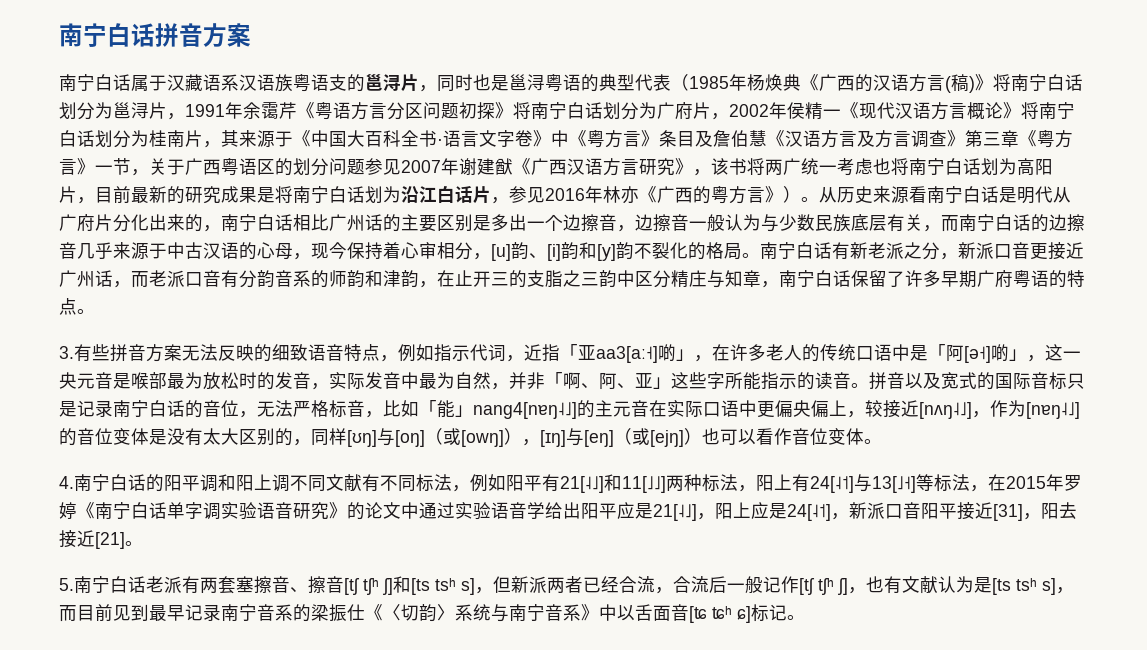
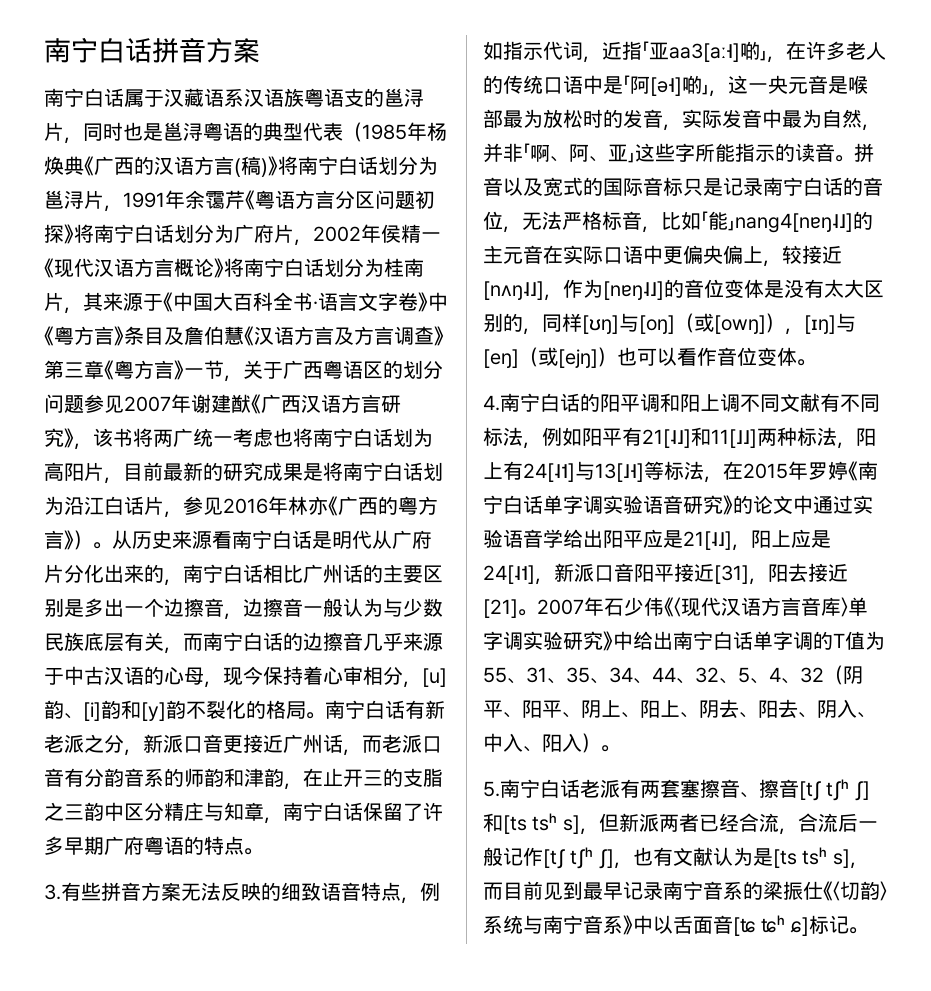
(143, 543) none -> [537,597,868,617] [483,631,885,651] [483,665,863,685] [483,699,876,718] [483,733,620,753] 2007年石少伟《〈现代汉语方言音库〉单字调实验研究》中给出南宁白话单字调的T值为55、31、35、34、44、32、5、4、32（阴平、阳平、阴上、阳上、阴去、阳去、阴入、中入、阳入）。

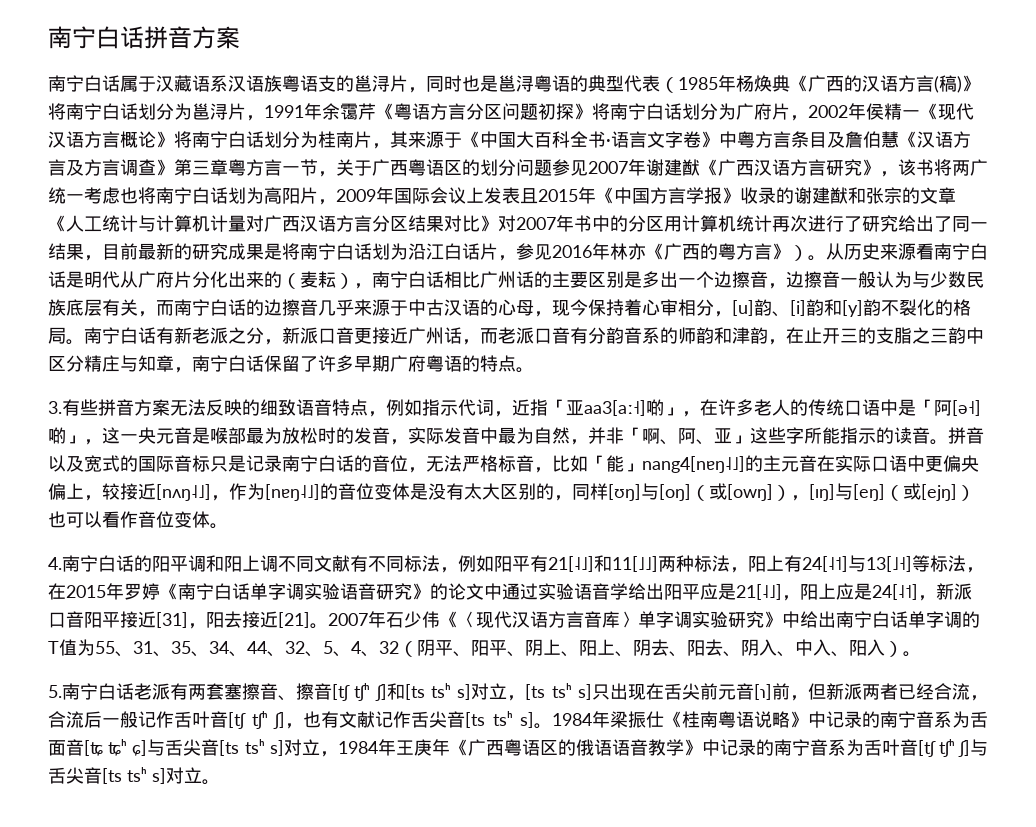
[44,326,124,346] 《粤方言》 -> [737,131,791,148] 粤方言
[104,360,184,380] 《粤方言》 -> [228,159,282,176] 粤方言
(123, 480) none -> [336,187,956,204] [48,215,988,232] [48,243,102,261] 2009年国际会议上发表且2015年《中国方言学报》收录的谢建猷和张宗的文章《人工统计与计算机计量对广西汉语方言分区结果对比》对2007年书中的分区用计算机统计再次进行了研究给出了同一结果，
(164, 573) none -> [282,271,354,289] （麦耘）
(580, 824) none -> [471,683,790,701] 对立，[ts tsʰ s]只出现在舌尖前元音[ɿ]前
(543, 856) none -> [174,711,228,728] 舌叶音
[712,847,869,869] [483,881,887,901] [483,915,673,935] 认为是[ts tsʰ s]，而目前见到最早记录南宁音系的梁振仕《〈切韵〉系统与南宁音系》中以 -> [375,711,970,729] 记作舌尖音[ts tsʰ s]。1984年梁振仕《桂南粤语说略》中记录的南宁音系为
[808,915,849,934] 标记 -> [147,739,988,757] [48,767,202,784] 与舌尖音[ts tsʰ s]对立，1984年王庚年《广西粤语区的俄语语音教学》中记录的南宁音系为舌叶音[tʃ tʃʰ ʃ]与舌尖音[ts tsʰ s]对立

